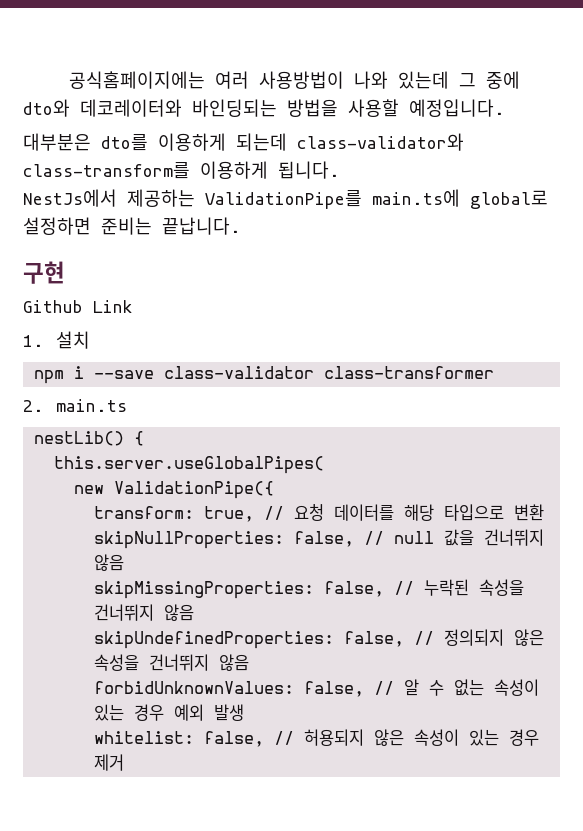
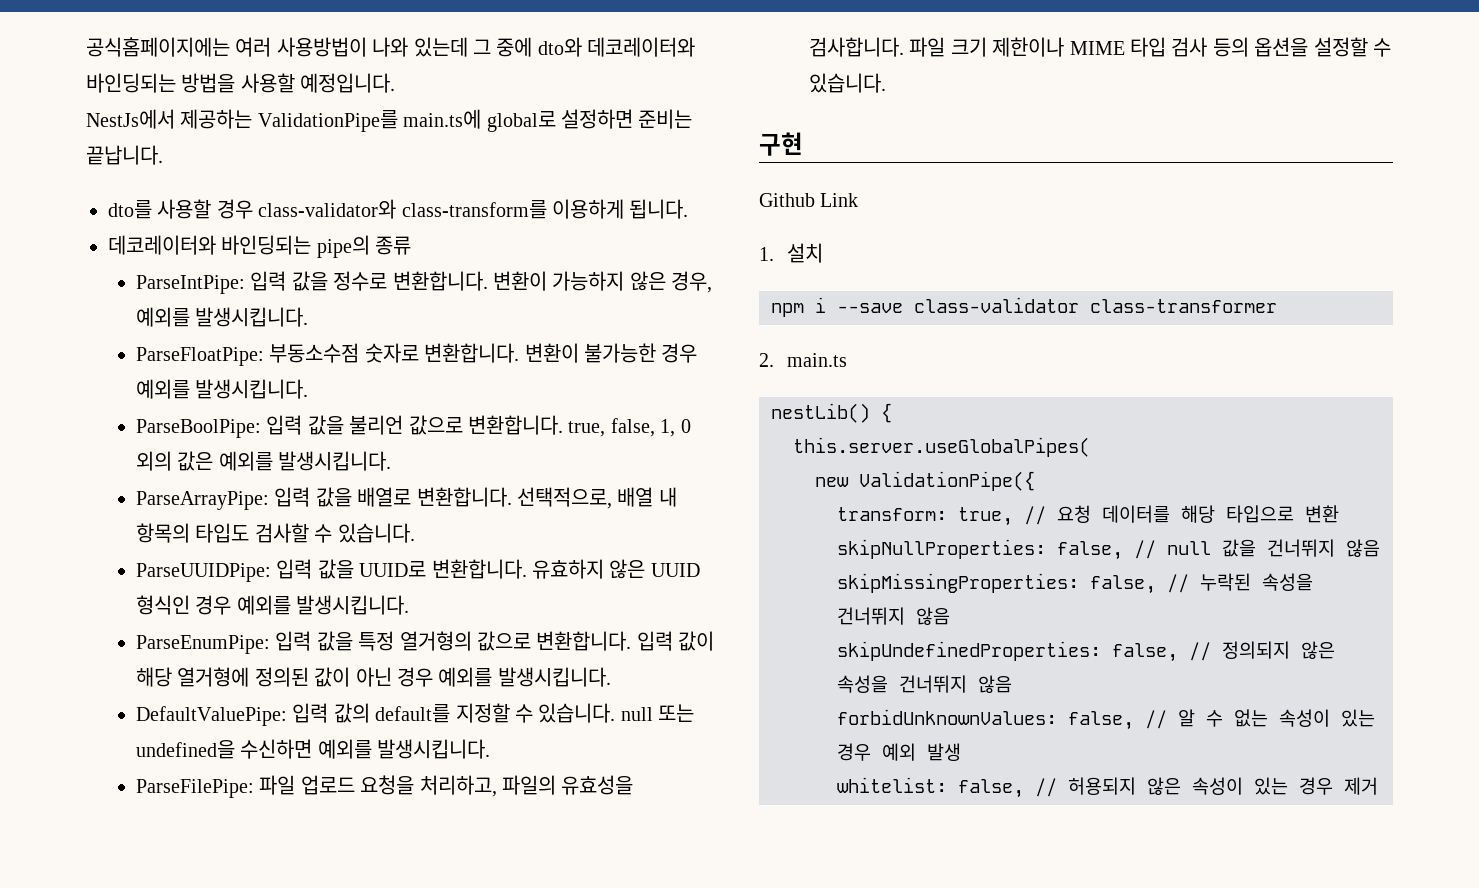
[23,133,464,151] [23,161,340,179] // 대부분은 dto를 이용하게 되는데 class-validator와 class-transform를 이용하게 됩니다. -> (396, 83) none
(241, 226) none -> [108,199,689,219] [108,235,412,258] [135,271,713,294] [135,307,309,327] [135,343,698,366] [135,379,309,399] [135,415,691,438] [135,451,392,471] [135,487,677,510] [135,523,415,543] [135,559,700,582] [135,595,410,615] [135,631,715,654] [135,667,611,687] [135,703,695,726] [135,739,491,759] [135,775,634,798] [808,37,1391,57] [808,73,886,93] // dto를 사용할 경우 class-validator와 class-transform를 이용하게 됩니다. // 데코레이터와 바인딩되는 pipe의 종류 // ParseIntPipe: 입력 값을 정수로 변환합니다. 변환이 가능하지 않은 경우, 예외를 발생시킵니다. // ParseFloatPipe: 부동소수점 숫자로 변환합니다. 변환이 불가능한 경우 예외를 발생시킵니다. // ParseBoolPipe: 입력 값을 불리언 값으로 변환합니다. true, false, 1, 0 외의 값은 예외를 발생시킵니다. // ParseArrayPipe: 입력 값을 배열로 변환합니다. 선택적으로, 배열 내 항목의 타입도 검사할 수 있습니다. // ParseUUIDPipe: 입력 값을 UUID로 변환합니다. 유효하지 않은 UUID 형식인 경우 예외를 발생시킵니다. // ParseEnumPipe: 입력 값을 특정 열거형의 값으로 변환합니다. 입력 값이 해당 열거형에 정의된 값이 아닌 경우 예외를 발생시킵니다. // DefaultValuePipe: 입력 값의 default를 지정할 수 있습니다. null 또는 undefined을 수신하면 예외를 발생시킵니다. // ParseFilePipe: 파일 업로드 요청을 처리하고, 파일의 유효성을 검사합니다. 파일 크기 제한이나 MIME 타입 검사 등의 옵션을 설정할 수 있습니다.

